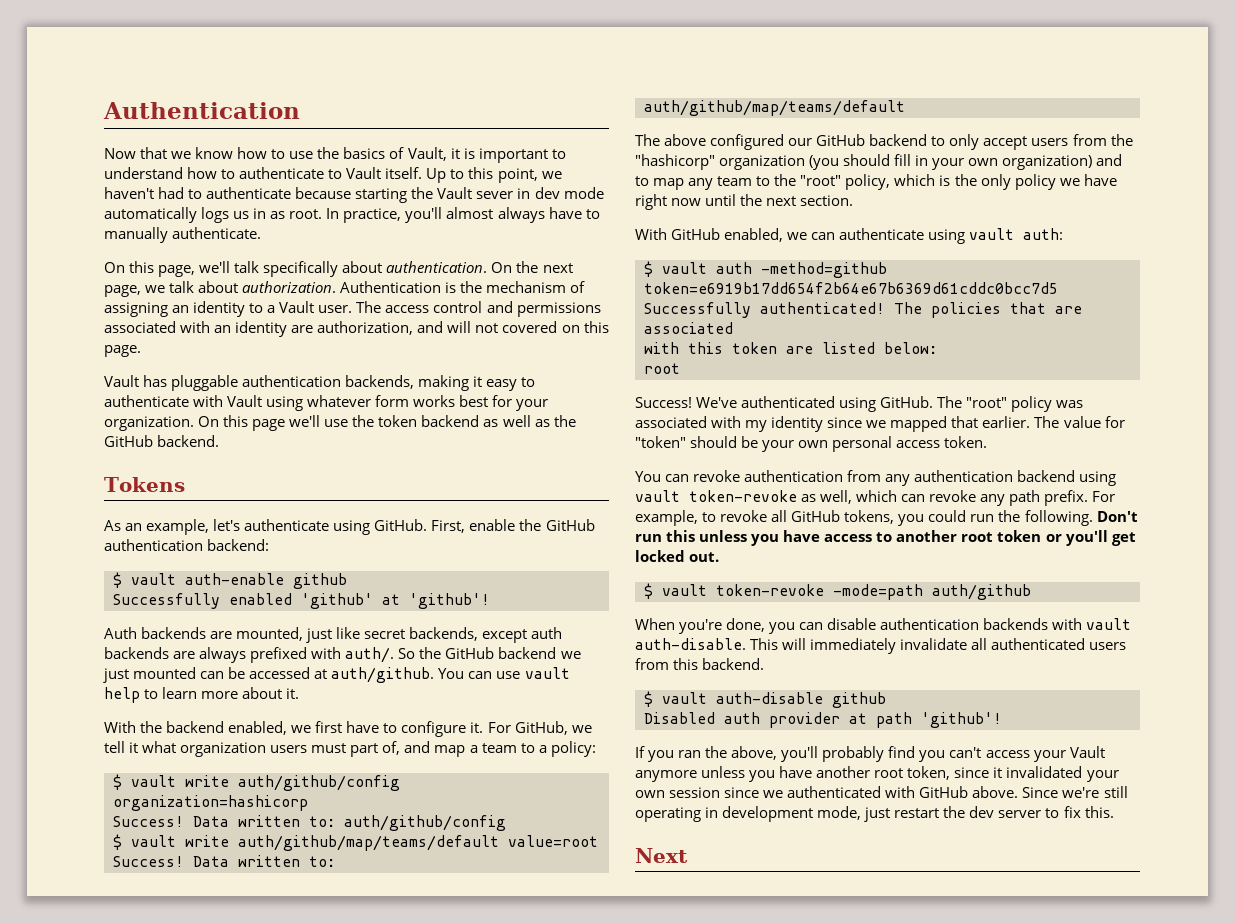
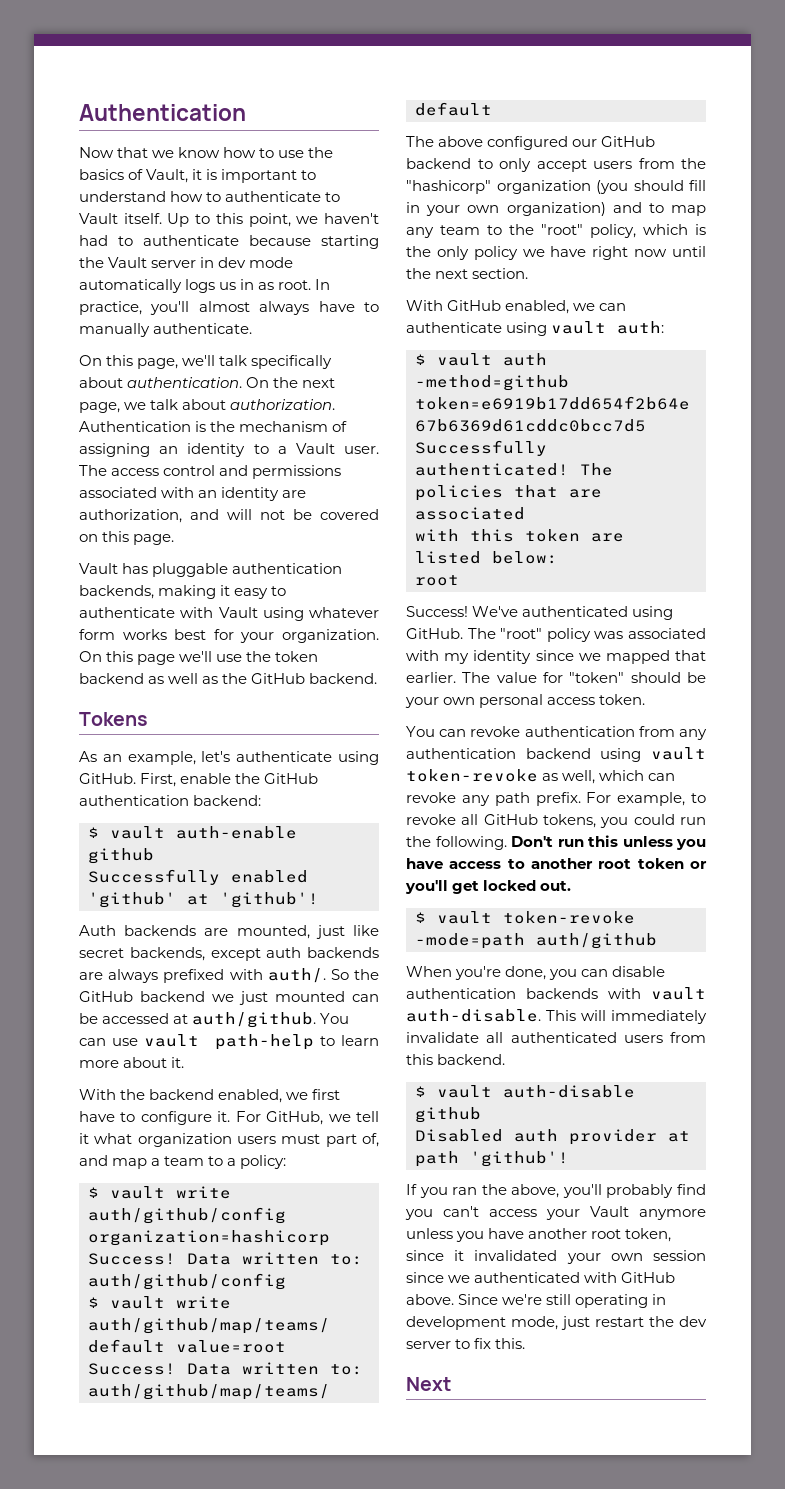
[476,191,514,199] sever -> [151,260,197,268] server
(499, 328) none -> [293,509,312,520] be
[104,687,140,703] help -> [215,1034,315,1050] path-help

